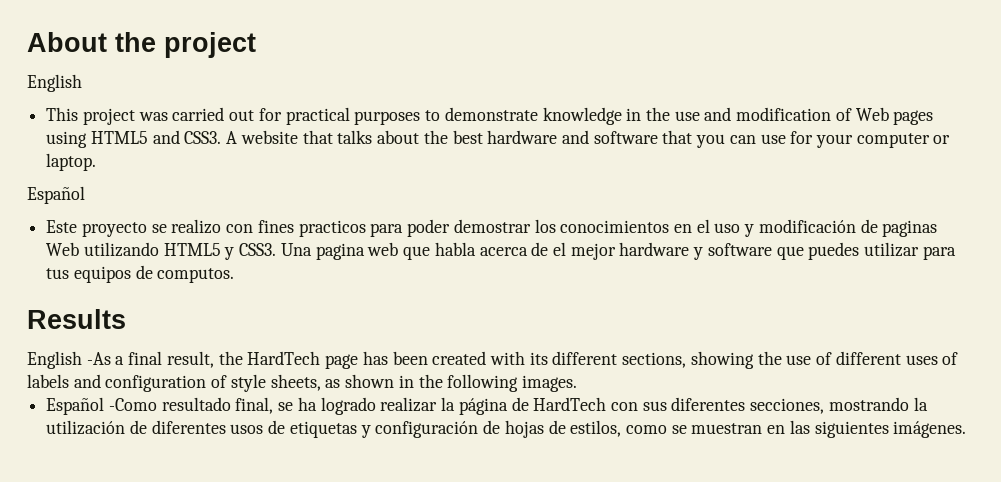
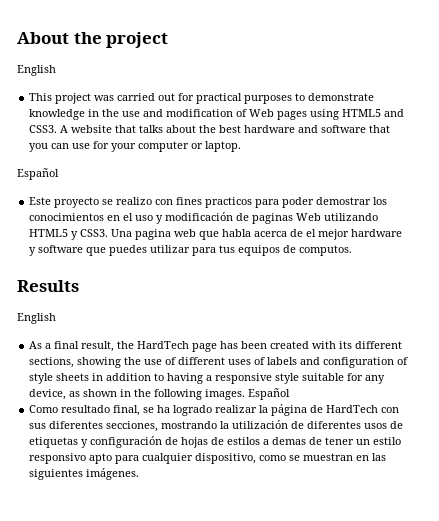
[86,352,111,365] -As -> [29,341,43,349] // As
[270,374,321,391] sheets, -> [56,373,386,384] [29,389,67,400] sheets in addition to having a responsive style suitable for any device,
[46,397,157,415] // Español -Como -> [248,388,291,400] [29,405,59,413] Español // Como
[570,420,622,437] estilos, -> [227,437,402,445] [29,453,257,464] estilos a demas de tener un estilo responsivo apto para cualquier dispositivo,

